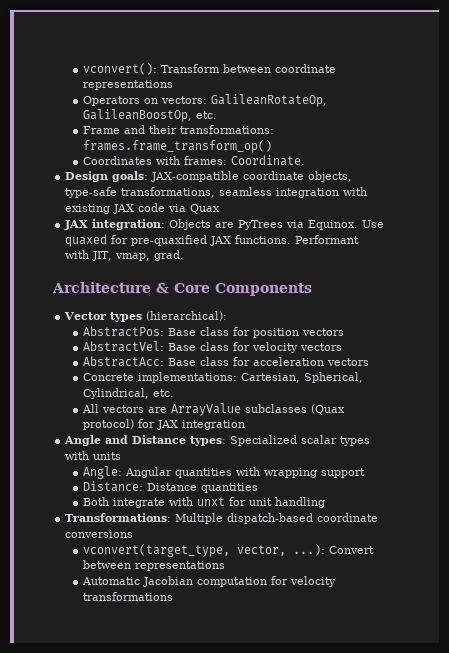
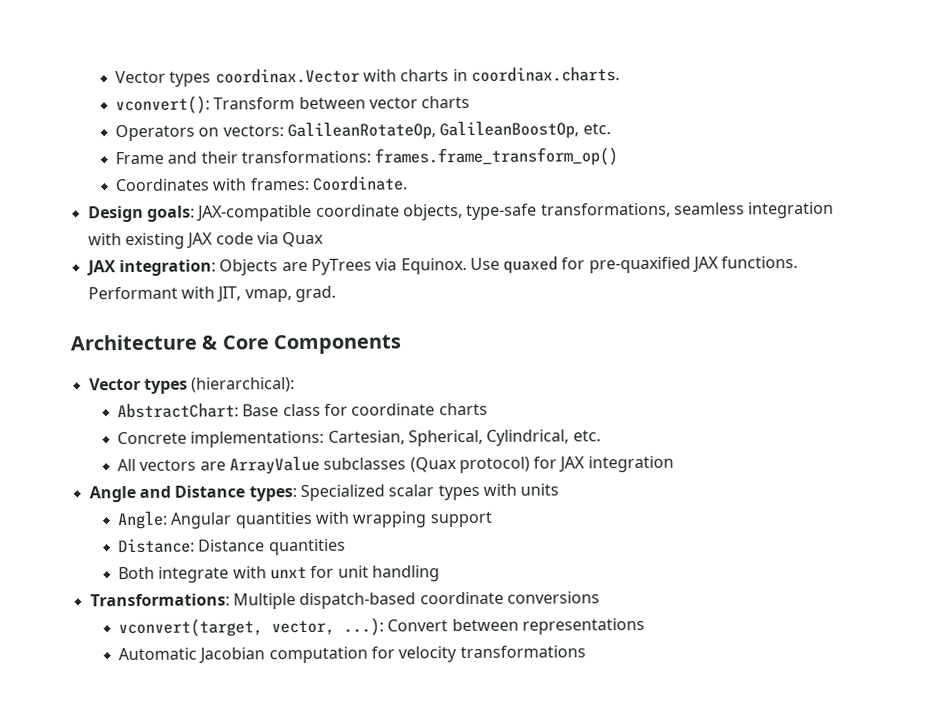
(82, 69) none -> [114,66,620,87] Vector types coordinax.Vector with charts in coordinax.charts. //
[274,64,336,73] [82,80,173,90] coordinate representations -> [368,95,471,109] vector charts
[82,326,344,338] [82,341,342,353] [82,356,369,367] AbstractPos: Base class for position vectors // AbstractVel: Base class for velocity vectors // AbstractAcc: Base class for acceleration vectors -> [116,402,488,419] AbstractChart: Base class for coordinate charts
[82,544,230,557] vconvert(target_type, -> [117,618,263,638] vconvert(target,

